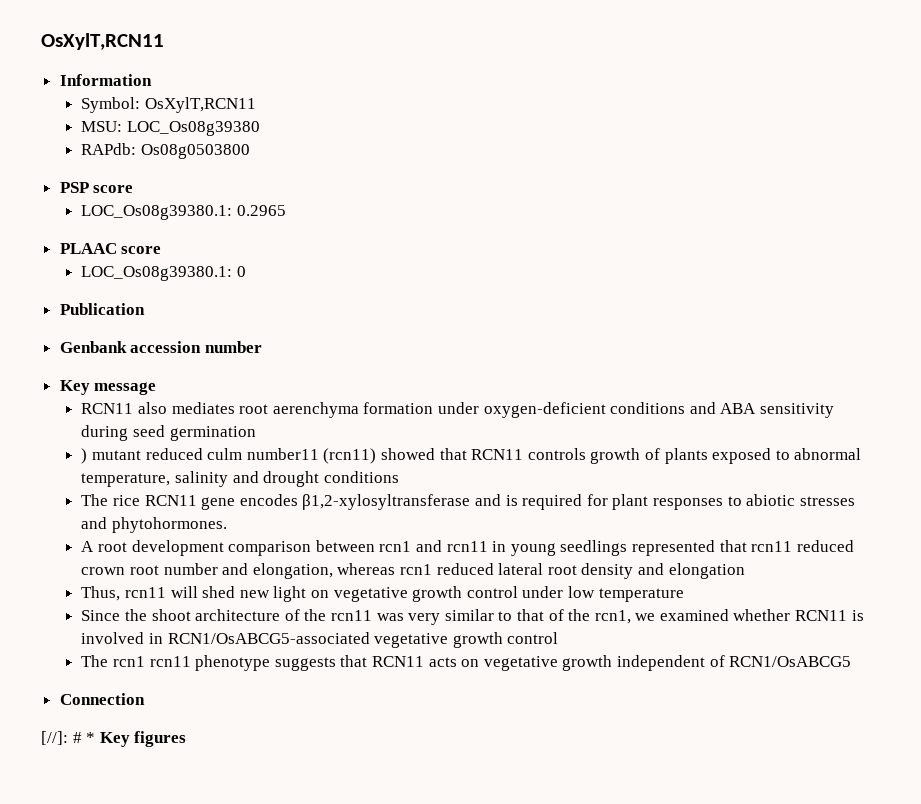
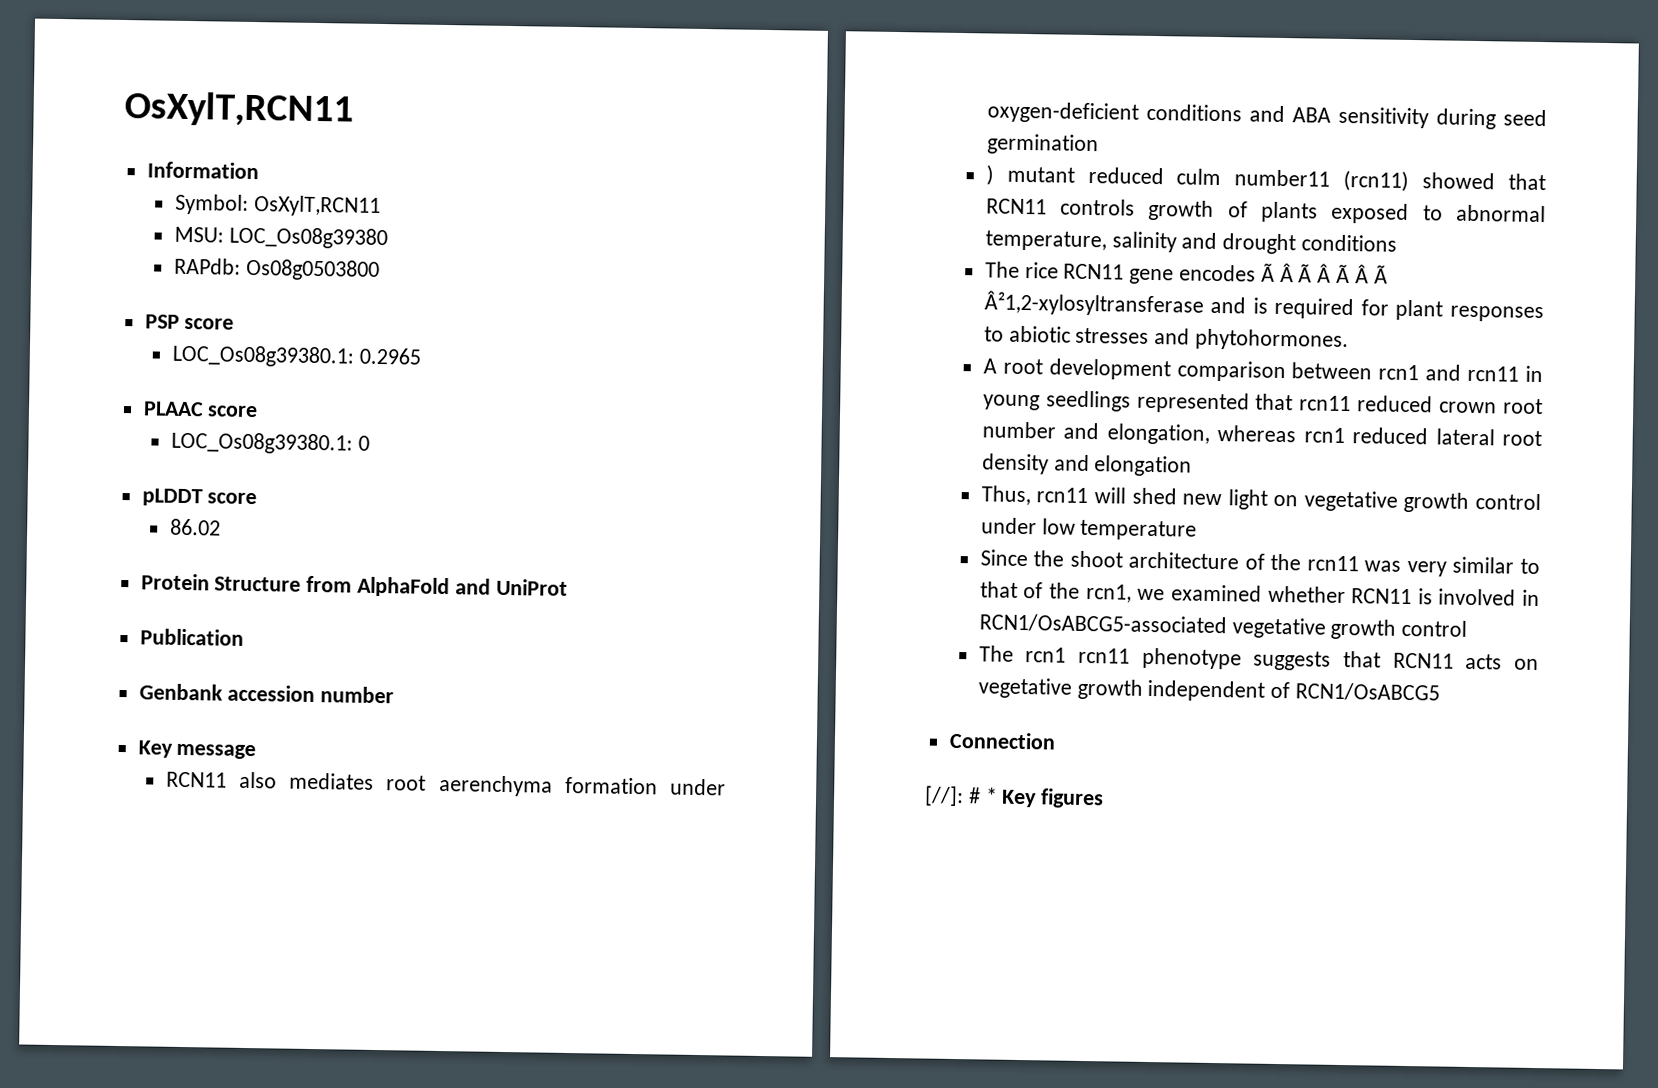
(247, 271) none -> [141,488,258,507] [169,518,221,536] [140,573,568,598] // pLDDT score // 86.02 // Protein Structure from AlphaFold and UniProt
[302,494,471,510] β1,2-xylosyltransferase -> [1260,262,1388,284] [983,290,1204,317] Ã Â Ã Â Ã Â Ã Â²1,2-xylosyltransferase

